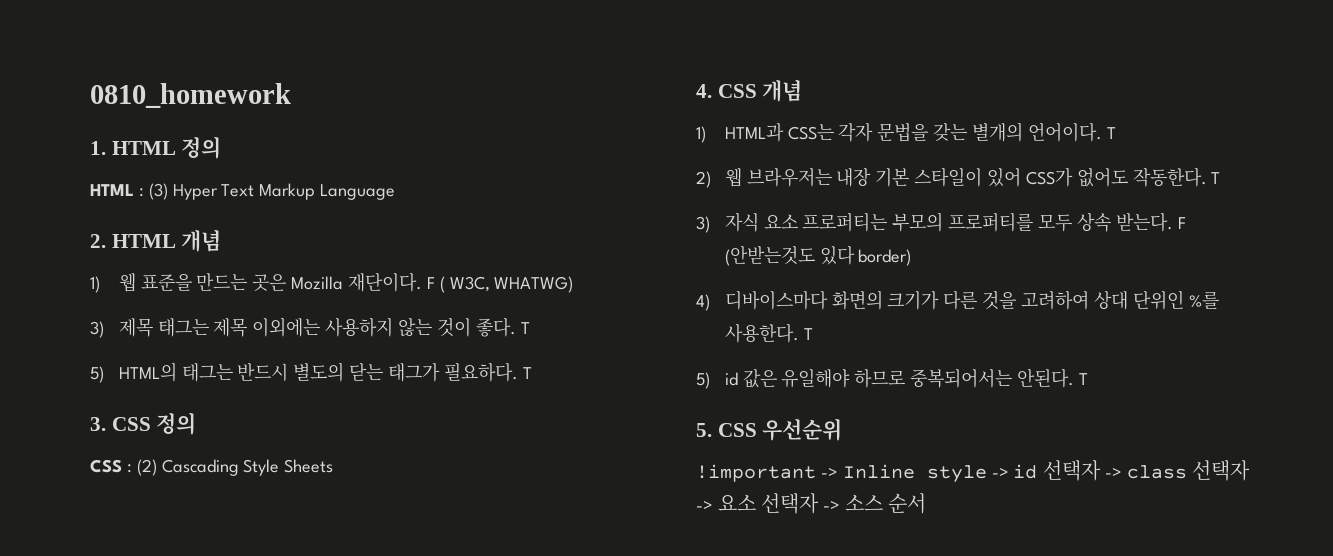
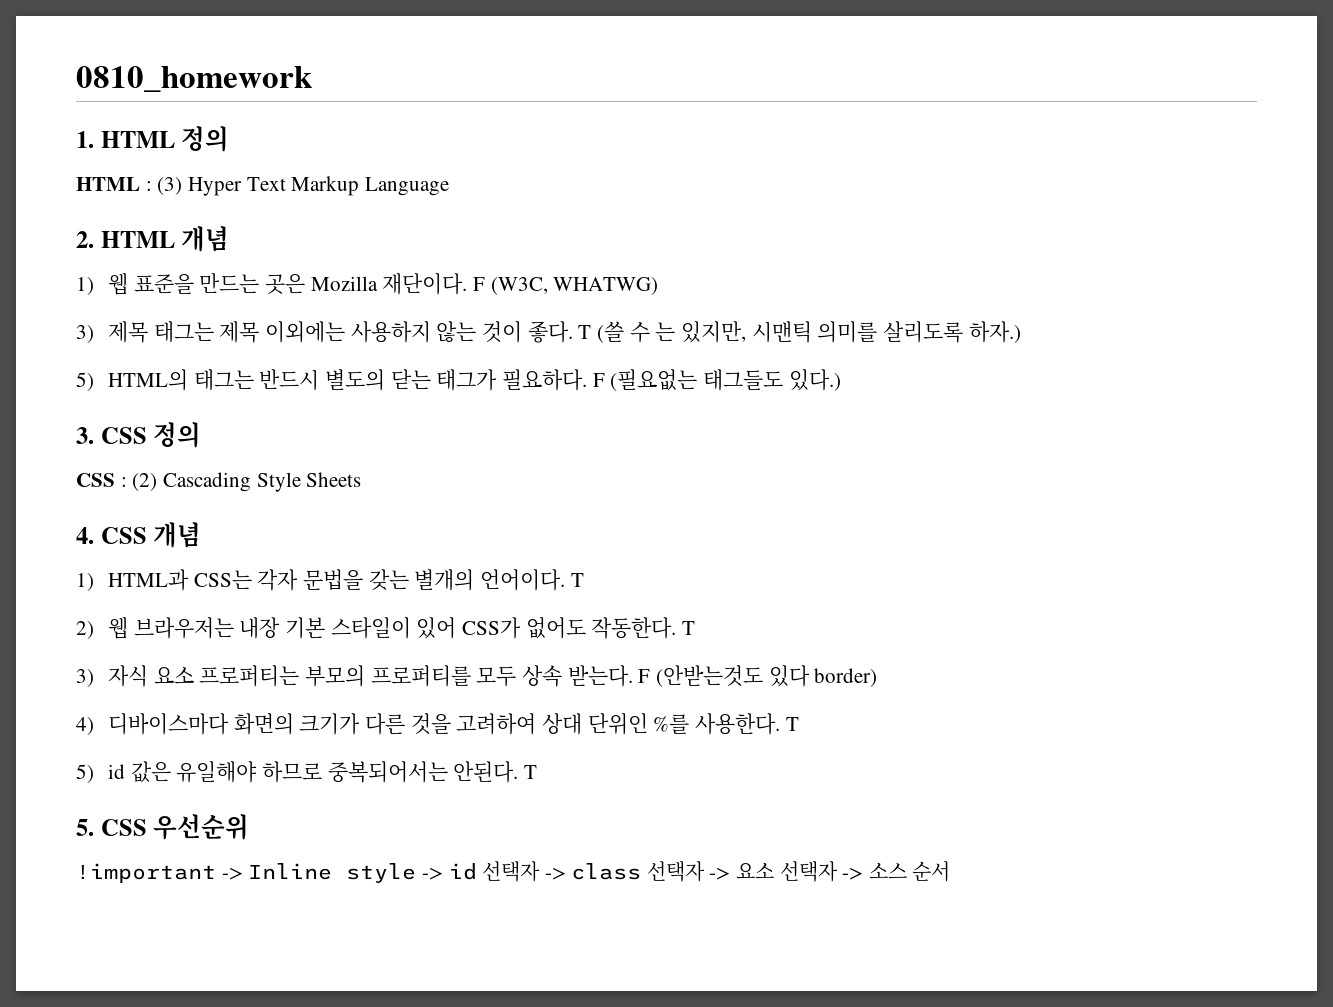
[439,276,490,293] ( W3C, -> [490,277,548,295] (W3C,
(530, 328) none -> [597,321,1021,343] (쓸 수 는 있지만, 시맨틱 의미를 살리도록 하자.)
[522,367,532,379] T -> [592,369,841,391] F (필요없는 태그들도 있다.)

